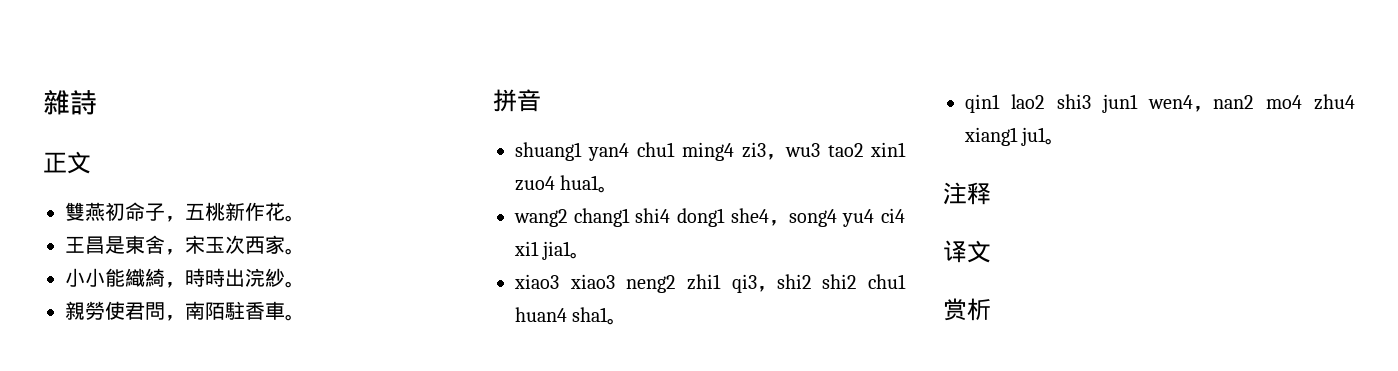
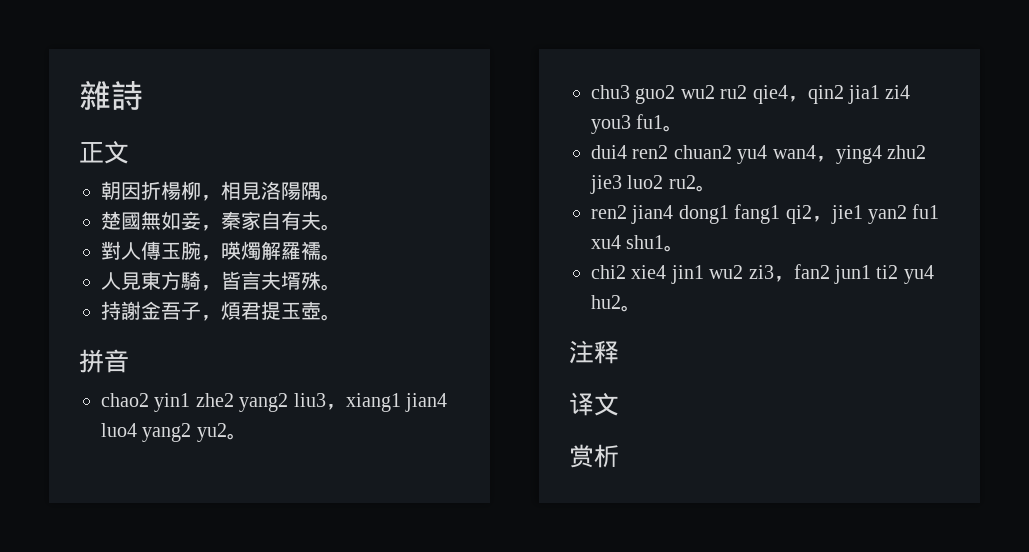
[65,202,305,222] [65,235,305,255] [65,268,305,288] [65,301,305,321] [493,89,541,112] [515,142,906,161] [515,175,619,193] [514,208,905,227] [514,241,591,260] [514,274,906,293] [515,307,628,325] [965,94,1355,113] [964,127,1047,146] 雙燕初命子，五桃新作花。 // 王昌是東舍，宋玉次西家。 // 小小能織綺，時時出浣紗。 // 親勞使君問，南陌駐香車。 // 拼音 // shuang1 yan4 chu1 ming4 zi3，wu3 tao2 xin1 zuo4 hua1。 // wang2 chang1 shi4 dong1 she4，song4 yu4 ci4 xi1 jia1。 // xiao3 xiao3 neng2 zhi1 qi3，shi2 shi2 chu1 huan4 sha1。 // qin1 lao2 shi3 jun1 wen4，nan2 mo4 zhu4 xiang1 ju1 -> [101,181,341,201] [101,211,341,231] [101,241,341,261] [101,271,341,291] [101,301,341,321] [79,349,129,373] [101,393,447,412] [101,423,247,442] [591,85,911,104] [591,114,684,134] [591,145,926,164] [590,175,716,194] [591,204,940,224] [591,235,685,252] [591,264,934,284] [591,295,621,309] 朝因折楊柳，相見洛陽隅。 // 楚國無如妾，秦家自有夫。 // 對人傳玉腕，暎燭解羅襦。 // 人見東方騎，皆言夫壻殊。 // 持謝金吾子，煩君提玉壺。 // 拼音 // chao2 yin1 zhe2 yang2 liu3，xiang1 jian4 luo4 yang2 yu2。 // chu3 guo2 wu2 ru2 qie4，qin2 jia1 zi4 you3 fu1。 // dui4 ren2 chuan2 yu4 wan4，ying4 zhu2 jie3 luo2 ru2。 // ren2 jian4 dong1 fang1 qi2，jie1 yan2 fu1 xu4 shu1。 // chi2 xie4 jin1 wu2 zi3，fan2 jun1 ti2 yu4 hu2

